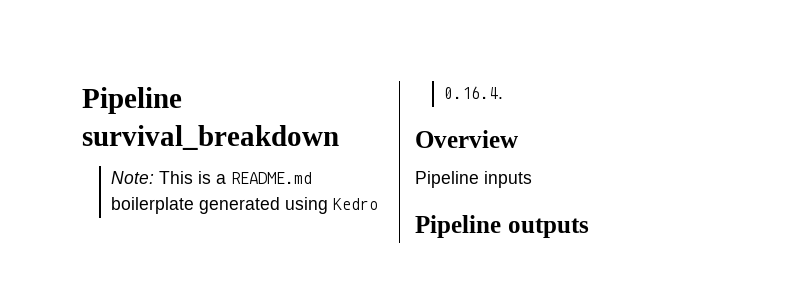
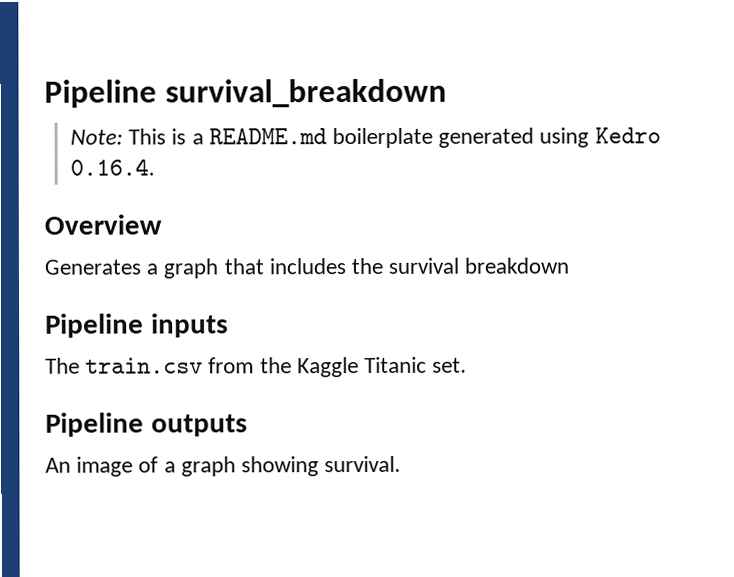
[415,171,532,188] [415,215,589,238] Pipeline inputs // Pipeline outputs -> [44,257,570,279] [45,313,229,338] [45,356,468,378] [45,412,248,437] [45,455,402,477] Generates a graph that includes the survival breakdown // Pipeline inputs // The train.csv from the Kaggle Titanic set. // Pipeline outputs // An image of a graph showing survival.

